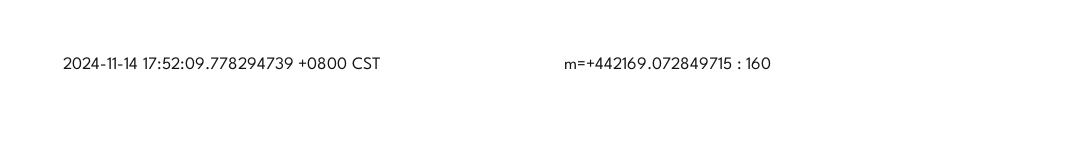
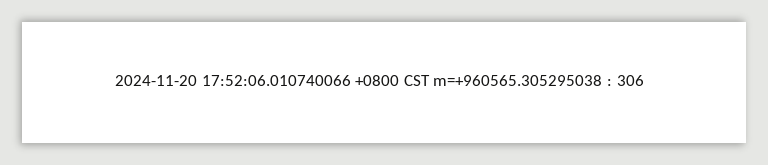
[63,57,772,70] 2024-11-14 17:52:09.778294739 +0800 CST m=+442169.072849715 : 160 -> [115,75,644,86] 2024-11-20 17:52:06.010740066 +0800 CST m=+960565.305295038 : 306

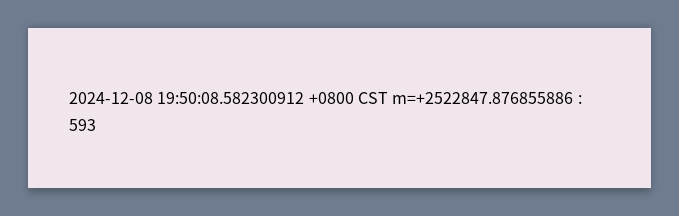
[115,75,644,86] 2024-11-20 17:52:06.010740066 +0800 CST m=+960565.305295038 : 306 -> [69,92,582,104] [69,119,96,131] 2024-12-08 19:50:08.582300912 +0800 CST m=+2522847.876855886 : 593

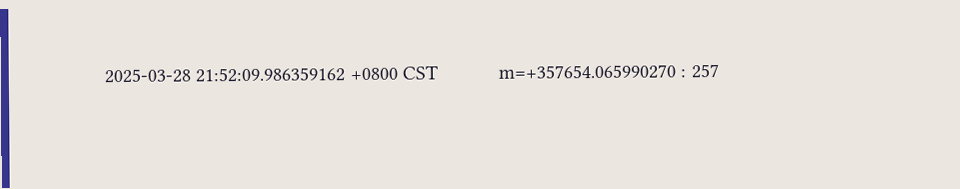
[69,92,582,104] [69,119,96,131] 2024-12-08 19:50:08.582300912 +0800 CST m=+2522847.876855886 : 593 -> [104,63,719,84] 2025-03-28 21:52:09.986359162 +0800 CST m=+357654.065990270 : 257

